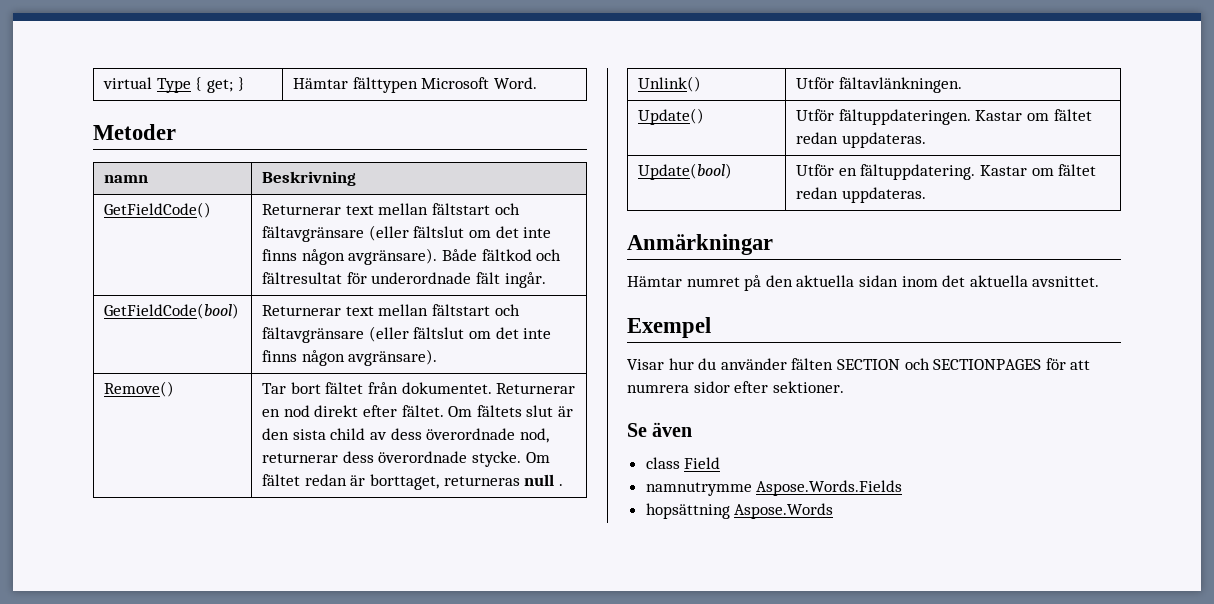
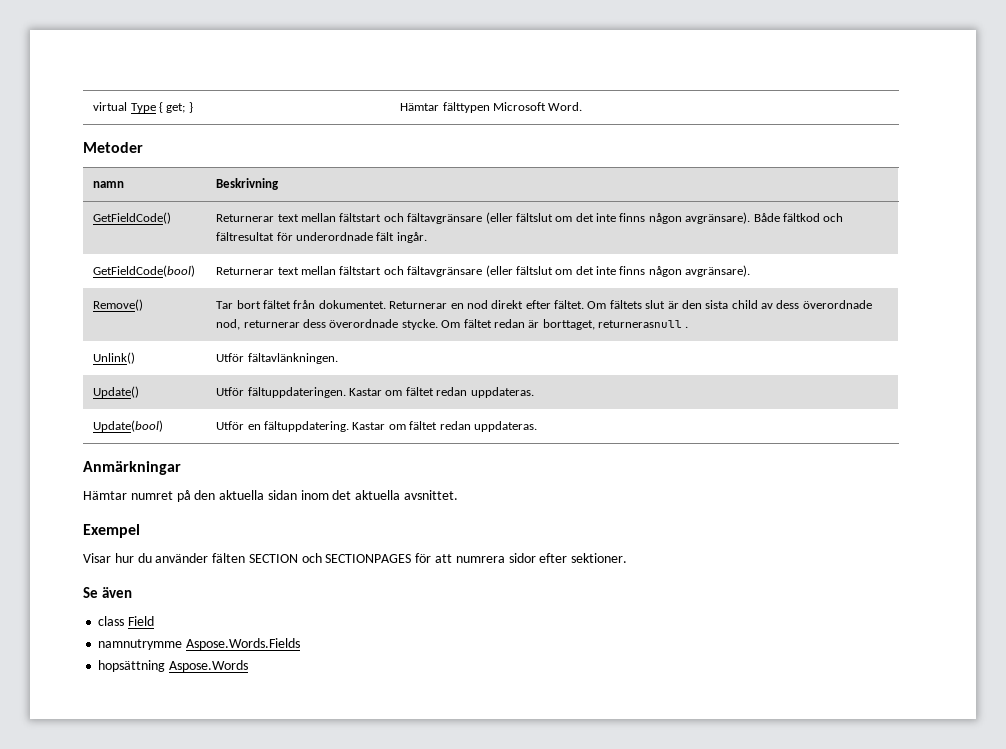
[443,474,555,486] returneras null -> [598,320,683,328] returnerasnull

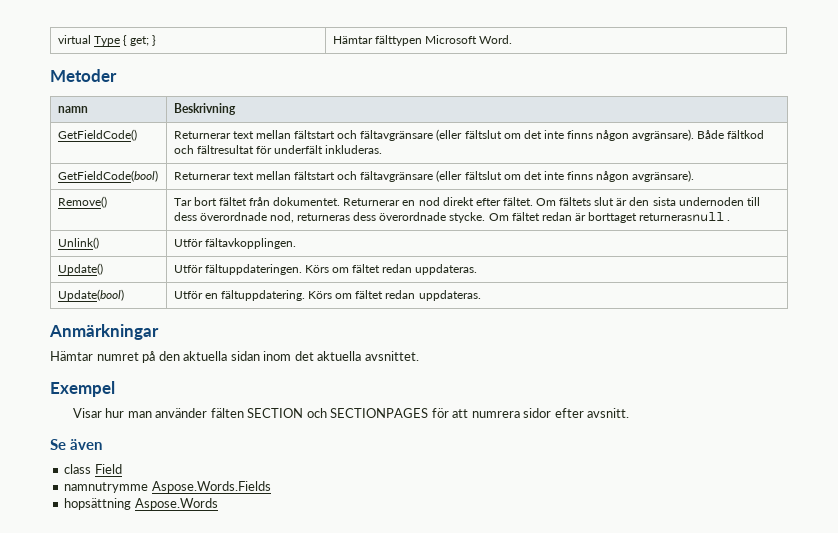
[296,232,427,243] underordnade fält ingår. -> [274,145,383,154] underfält inkluderas.
[731,300,774,309] child av -> [678,197,760,206] undernoden till
[243,320,300,328] returnerar -> [297,213,351,221] returneras
[542,319,595,330] borttaget, -> [587,212,637,223] borttaget
[247,353,338,364] fältavlänkningen. -> [204,238,296,249] fältavkopplingen.
[349,388,383,396] Kastar -> [305,265,330,273] Körs
[352,422,386,430] Kastar -> [308,291,333,299] Körs
[137,553,152,563] du -> [127,411,152,418] man
[571,553,628,563] sektioner. -> [587,408,630,418] avsnitt.

